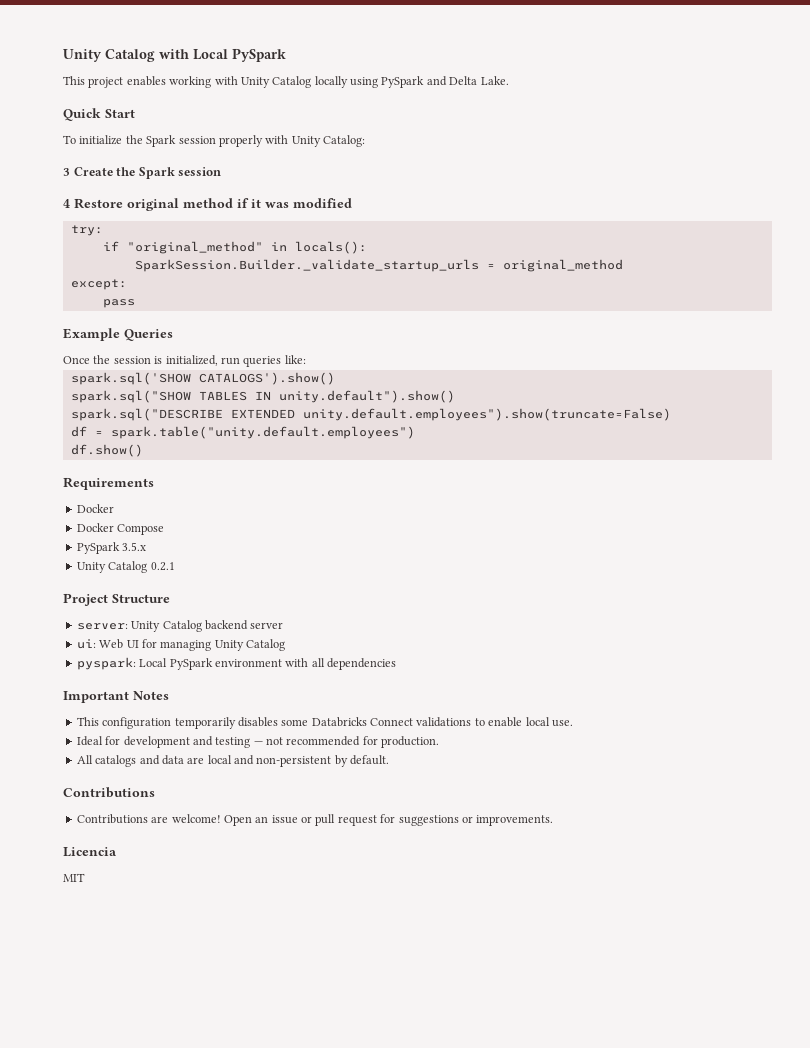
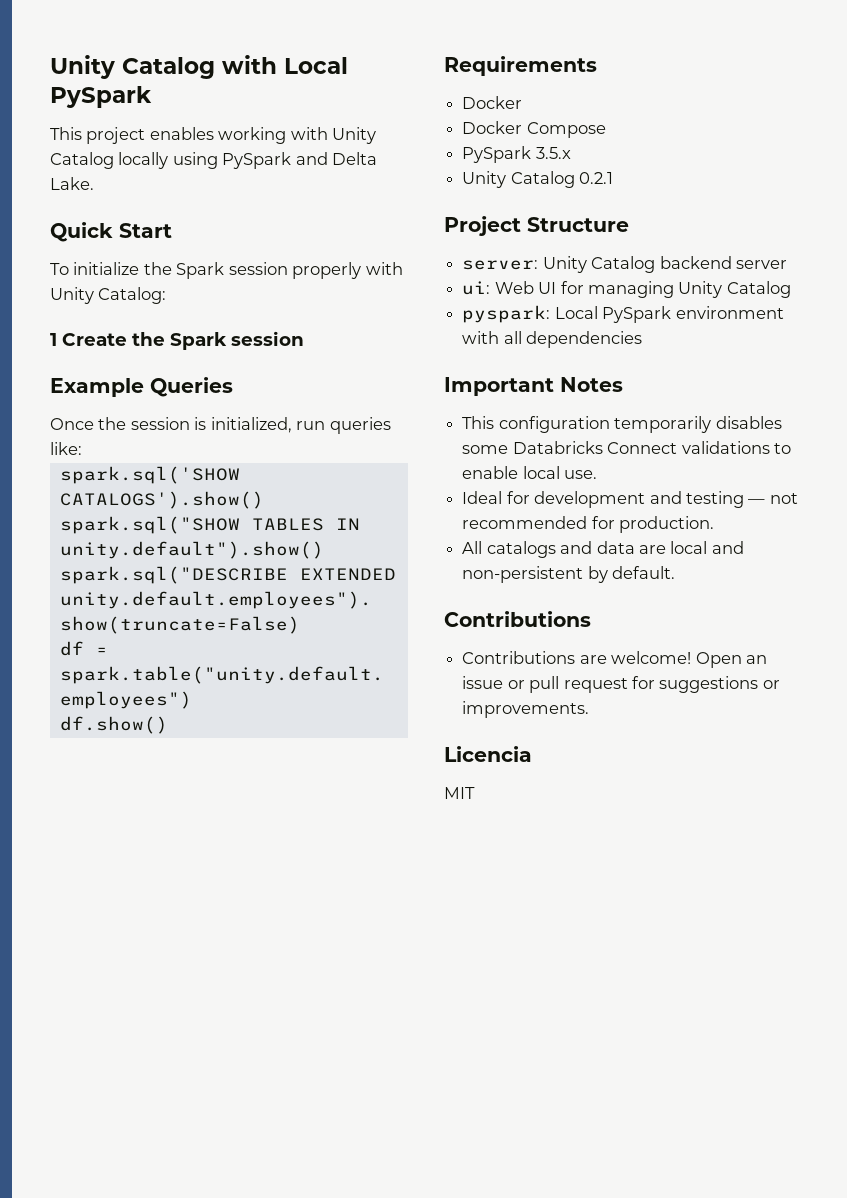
[63,168,70,176] 3 -> [50,333,57,346] 1
[63,198,352,211] [70,225,103,236] [102,241,367,254] [134,259,623,272] [70,279,127,290] [102,299,135,308] // 4 Restore original method if it was modified // try: // if "original_method" in locals(): // SparkSession.Builder._validate_startup_urls = original_method // except: // pass -> (304, 338) none

